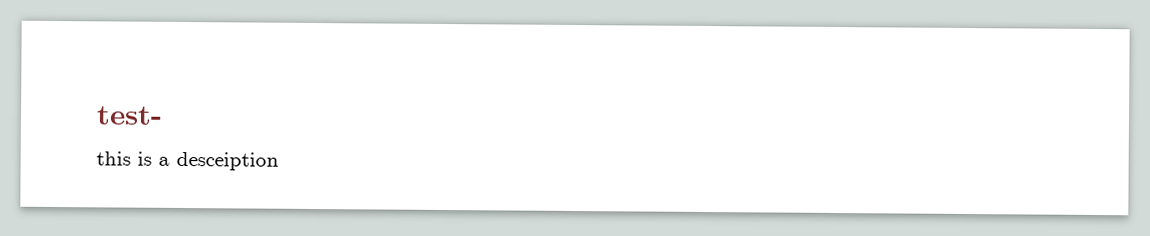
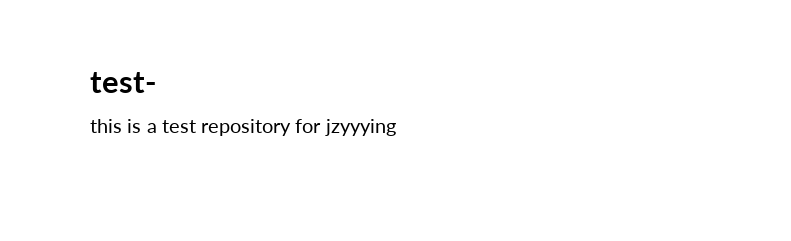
[176,151,279,171] desceiption -> [161,119,396,136] test repository for jzyyying

